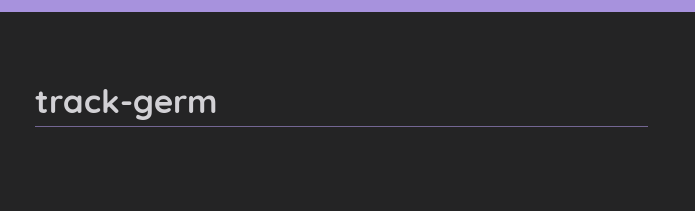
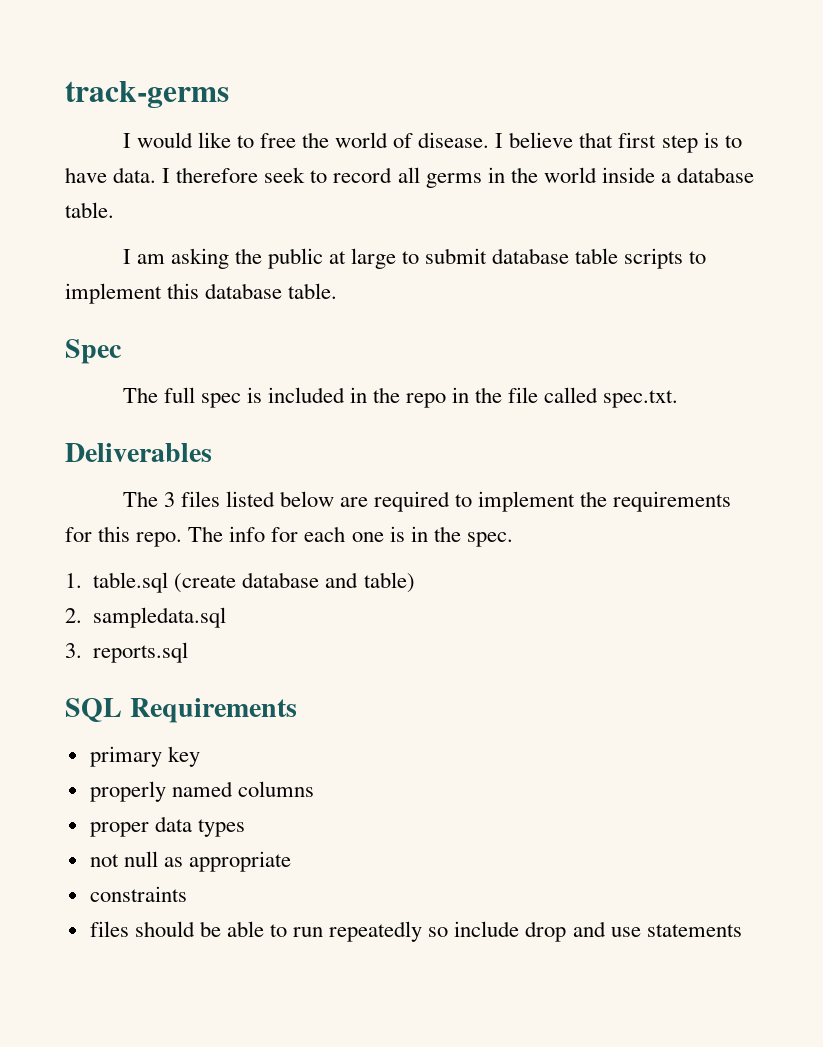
[35,89,217,120] track-germ -> [65,81,229,109] [122,132,742,153] [65,167,755,188] [65,202,114,218] [122,248,707,269] [65,283,338,304] [65,339,122,364] [122,387,679,408] [65,443,212,462] [122,491,732,512] [65,526,513,547] [65,572,415,593] [65,607,227,628] [65,642,189,663] [65,698,297,723] [89,746,200,767] [89,781,314,802] [89,816,245,837] [89,851,291,872] [89,886,187,902] [89,921,742,942] track-germs // I would like to free the world of disease. I believe that first step is to have data. I therefore seek to record all germs in the world inside a database table. // I am asking the public at large to submit database table scripts to implement this database table. // Spec // The full spec is included in the repo in the file called spec.txt. // Deliverables // The 3 files listed below are required to implement the requirements for this repo. The info for each one is in the spec. // 1. table.sql (create database and table) // 2. sampledata.sql // 3. reports.sql // SQL Requirements // primary key // properly named columns // proper data types // not null as appropriate // constraints // files should be able to run repeatedly so include drop and use statements

